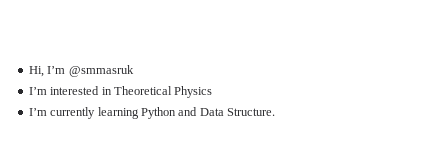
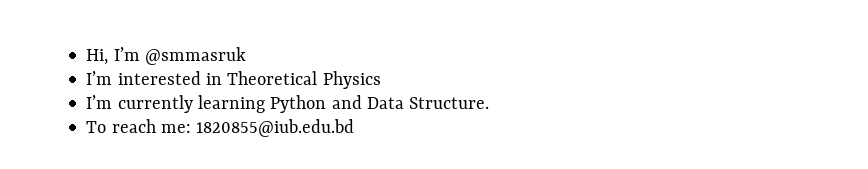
(275, 112) none -> [86,119,355,137] // To reach me: 1820855@iub.edu.bd

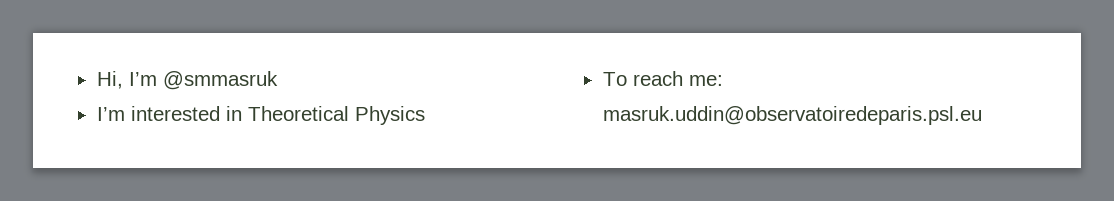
[86,95,490,113] // I’m currently learning Python and Data Structure. -> (425, 115) none
[196,119,355,137] 1820855@iub.edu.bd -> [602,106,982,125] masruk.uddin@observatoiredeparis.psl.eu

